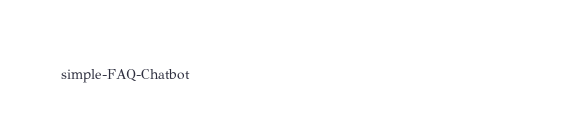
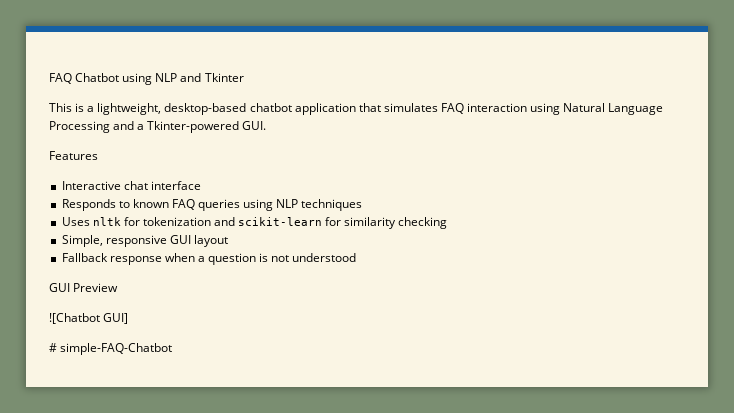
(61, 76) none -> [49,73,244,85] [49,103,664,115] [49,121,267,133] [49,151,98,160] [61,181,201,190] [61,199,363,211] [61,217,448,229] [61,235,228,247] [61,253,357,265] [49,283,119,292] [49,313,129,324] [49,343,57,352] FAQ Chatbot using NLP and Tkinter // This is a lightweight, desktop-based chatbot application that simulates FAQ interaction using Natural Language Processing and a Tkinter-powered GUI. // Features // Interactive chat interface // Responds to known FAQ queries using NLP techniques // Uses nltk for tokenization and scikit-learn for similarity checking // Simple, responsive GUI layout // Fallback response when a question is not understood // GUI Preview // ![Chatbot GUI] // #

